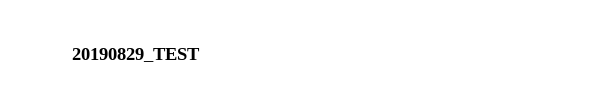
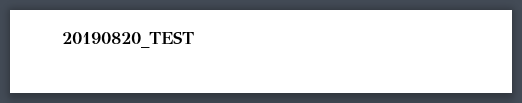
[72,48,200,62] 20190829_TEST -> [62,31,194,48] 20190820_TEST

